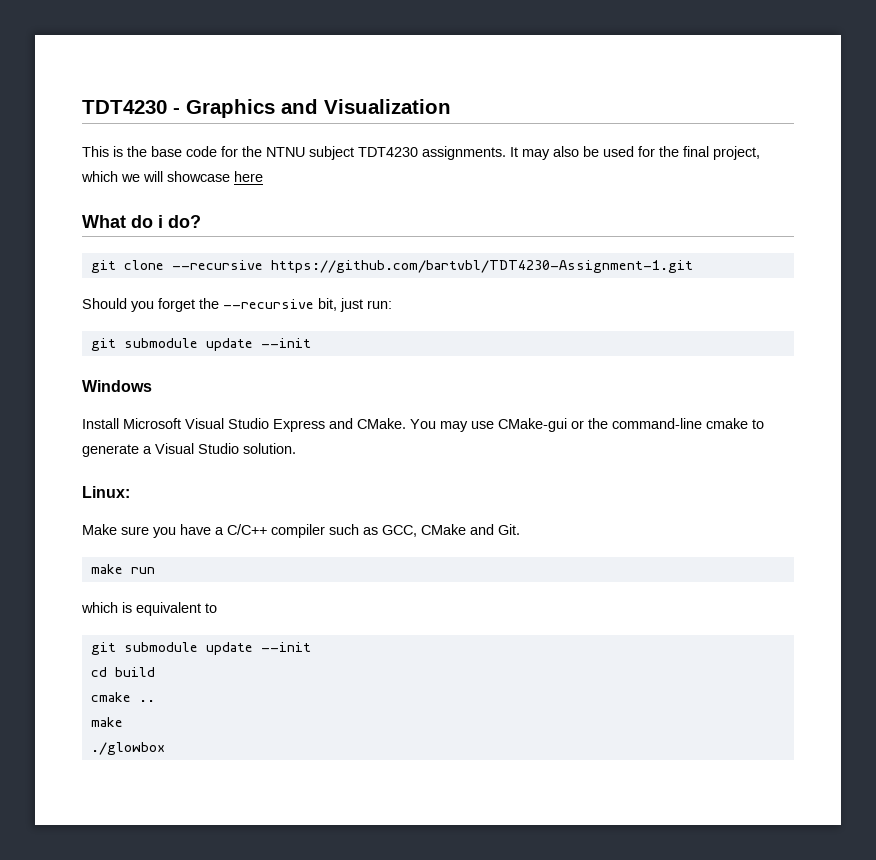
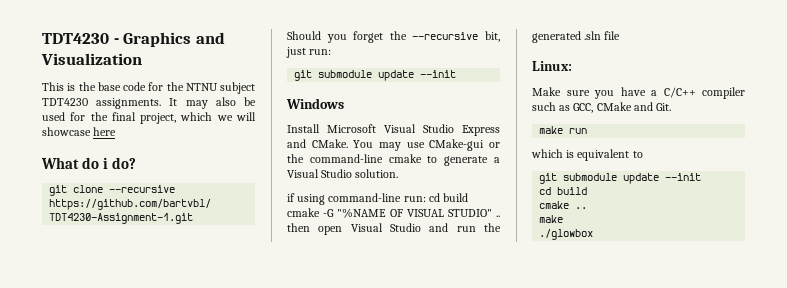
(296, 448) none -> [287,193,469,205] [287,208,500,218] [287,223,501,235] [532,31,621,43] // if using command-line run: cd build cmake -G "%NAME OF VISUAL STUDIO" .. then open Visual Studio and run the generated .sln file

